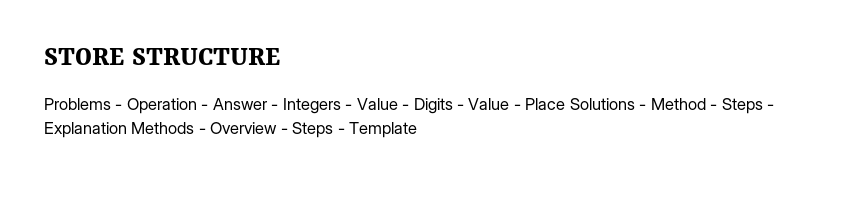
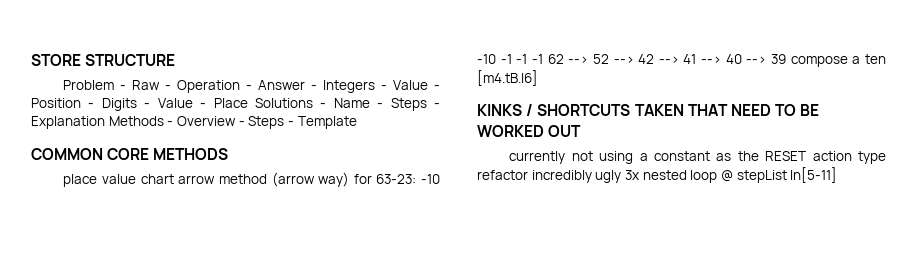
[44,98,111,110] Problems -> [63,80,161,90] Problem - Raw
(410, 107) none -> [31,98,95,108] Position -
[650,98,706,110] Method -> [333,98,370,108] Name
(418, 130) none -> [31,148,229,160] [63,172,440,187] [477,54,886,67] [477,70,538,86] [477,104,820,116] [477,125,582,137] [509,151,886,164] [477,167,838,183] // COMMON CORE METHODS // place value chart arrow method (arrow way) for 63-23: -10 -10 -1 -1 -1 62 --> 52 --> 42 --> 41 --> 40 --> 39 compose a ten [m4.tB.l6] // KINKS / SHORTCUTS TAKEN THAT NEED TO BE WORKED OUT // currently not using a constant as the RESET action type refactor incredibly ugly 3x nested loop @ stepList ln[5-11]

